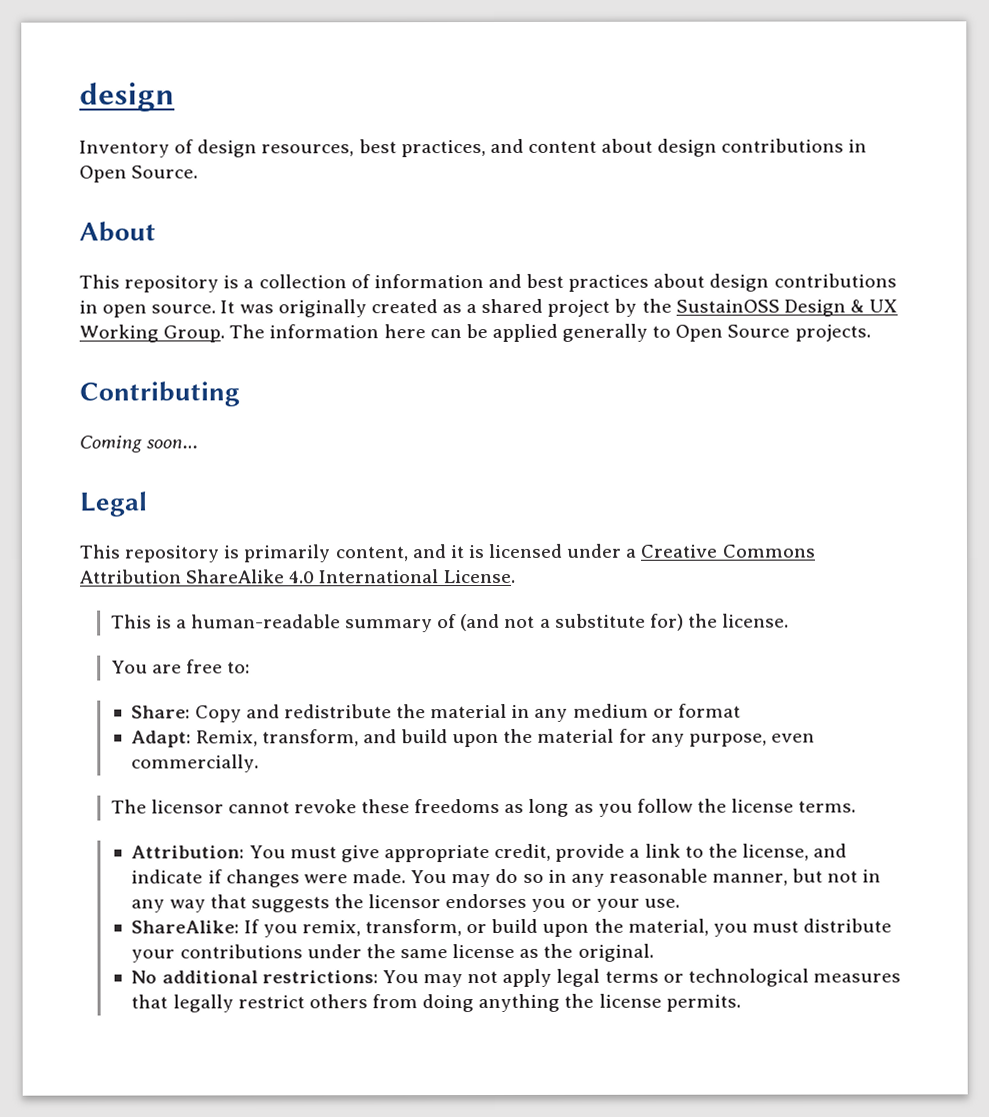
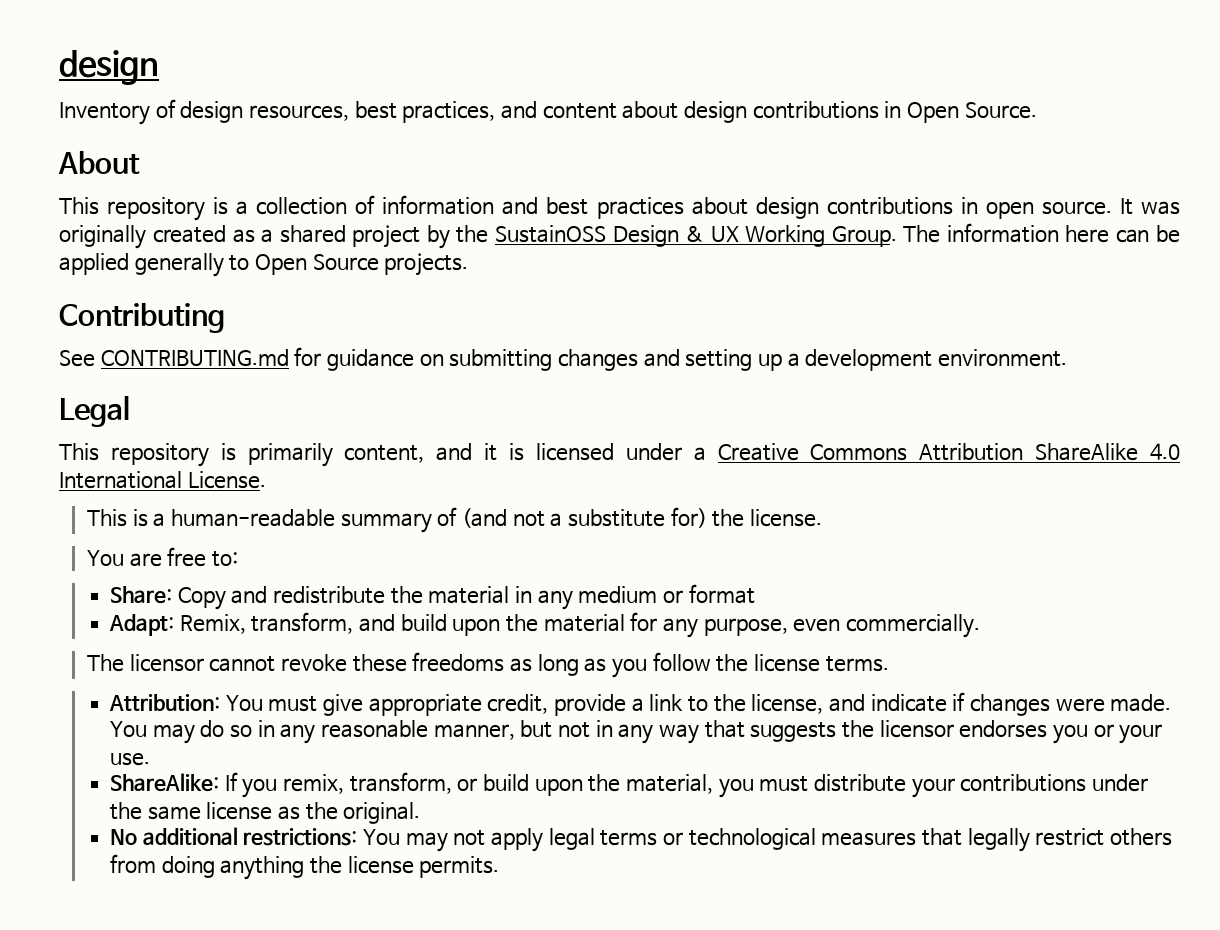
[79,435,199,453] Coming soon… -> [59,347,1067,371] See CONTRIBUTING.md for guidance on submitting changes and setting up a development environment.

